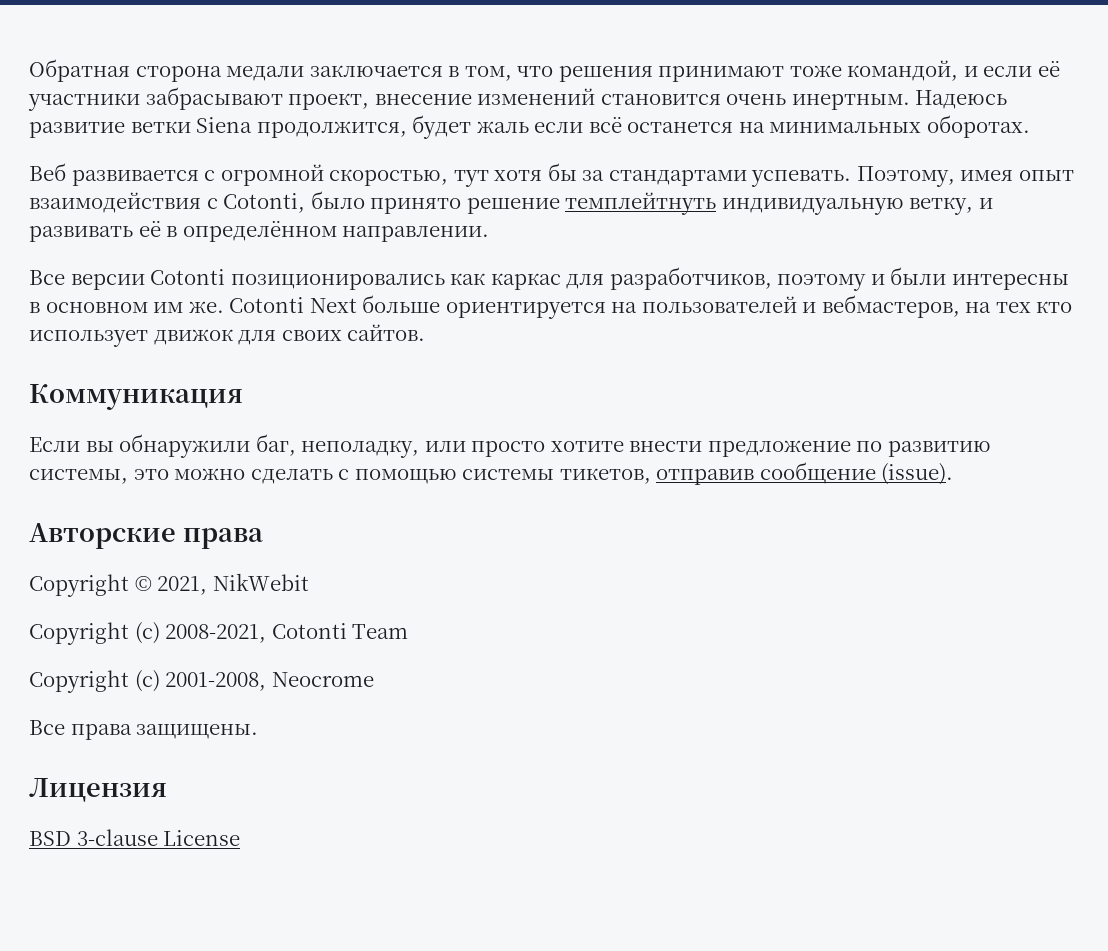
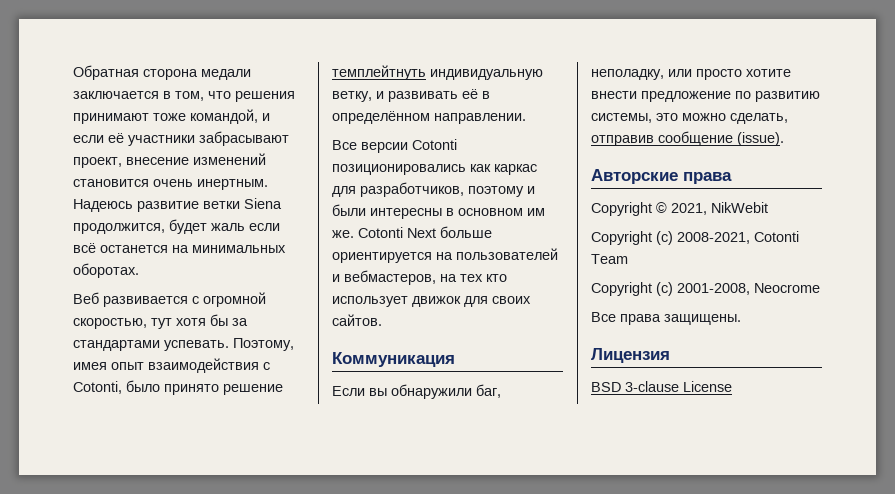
[250,468,651,484] сделать с помощью системы тикетов, -> [730,113,788,124] сделать,

